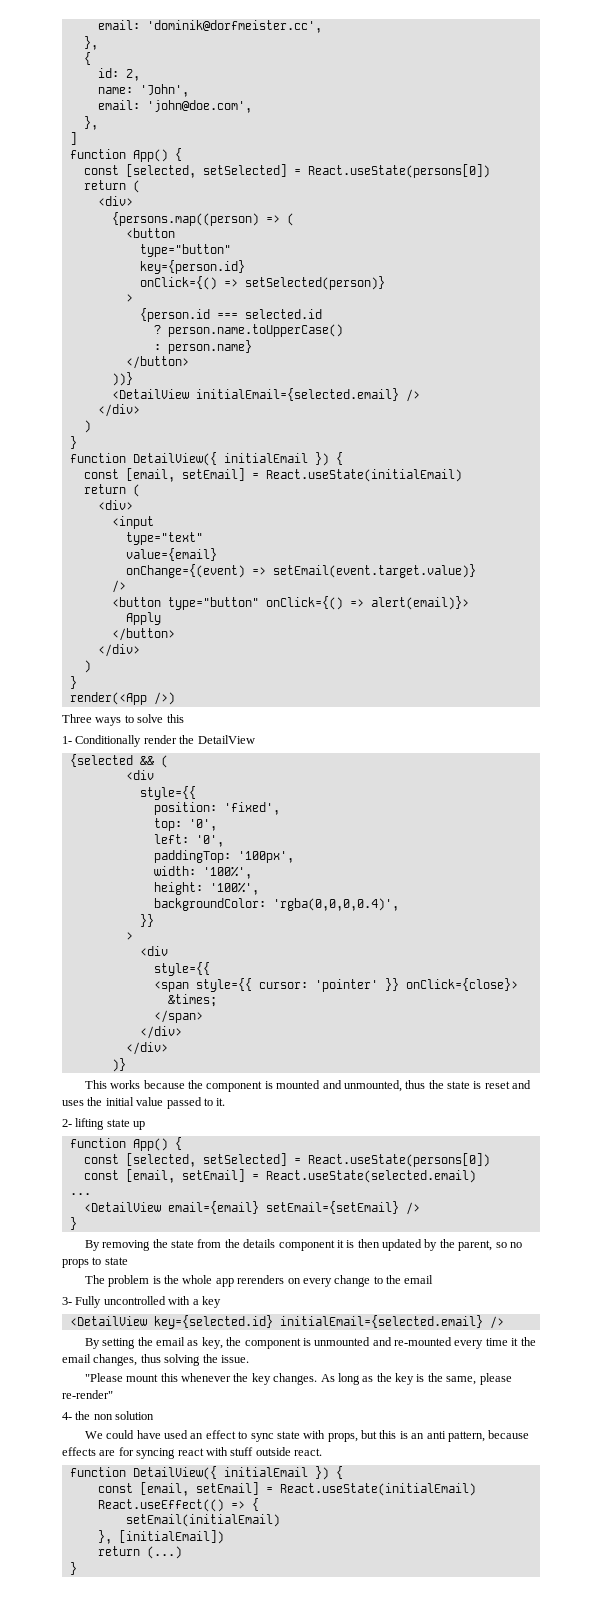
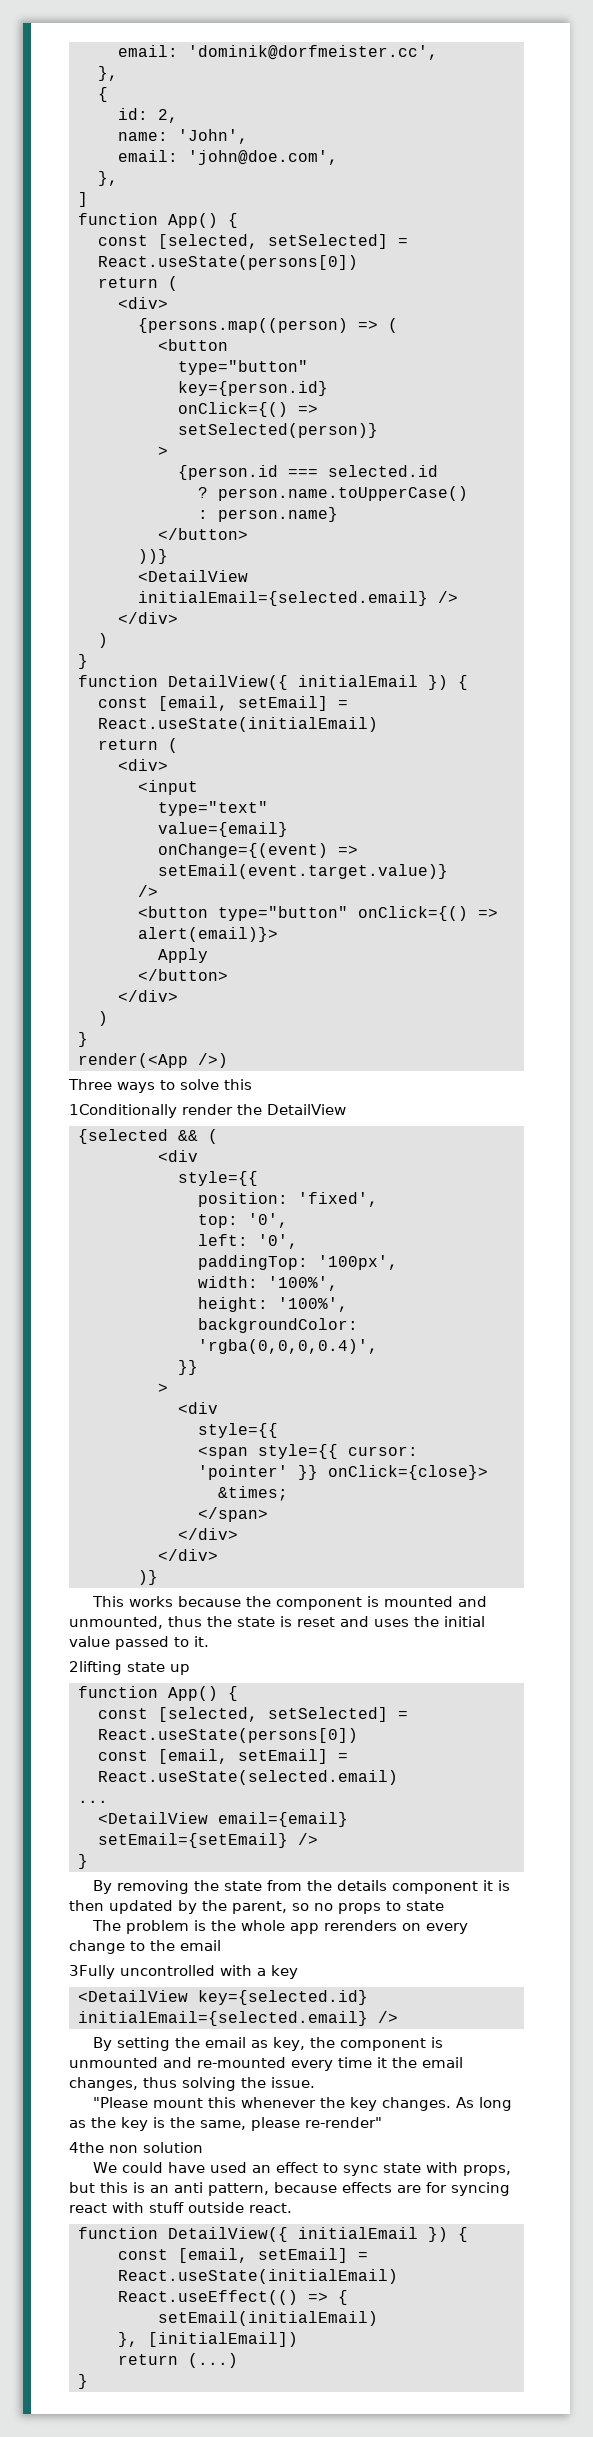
[62,735,142,747] 1- Conditionally -> [69,1104,177,1118] 1Conditionally
[62,1118,105,1130] 2- lifting -> [69,1661,122,1675] 2lifting
[62,1296,102,1308] 3- Fully -> [69,1965,115,1979] 3Fully
[62,1411,91,1420] 4- the -> [69,2142,104,2153] 4the

